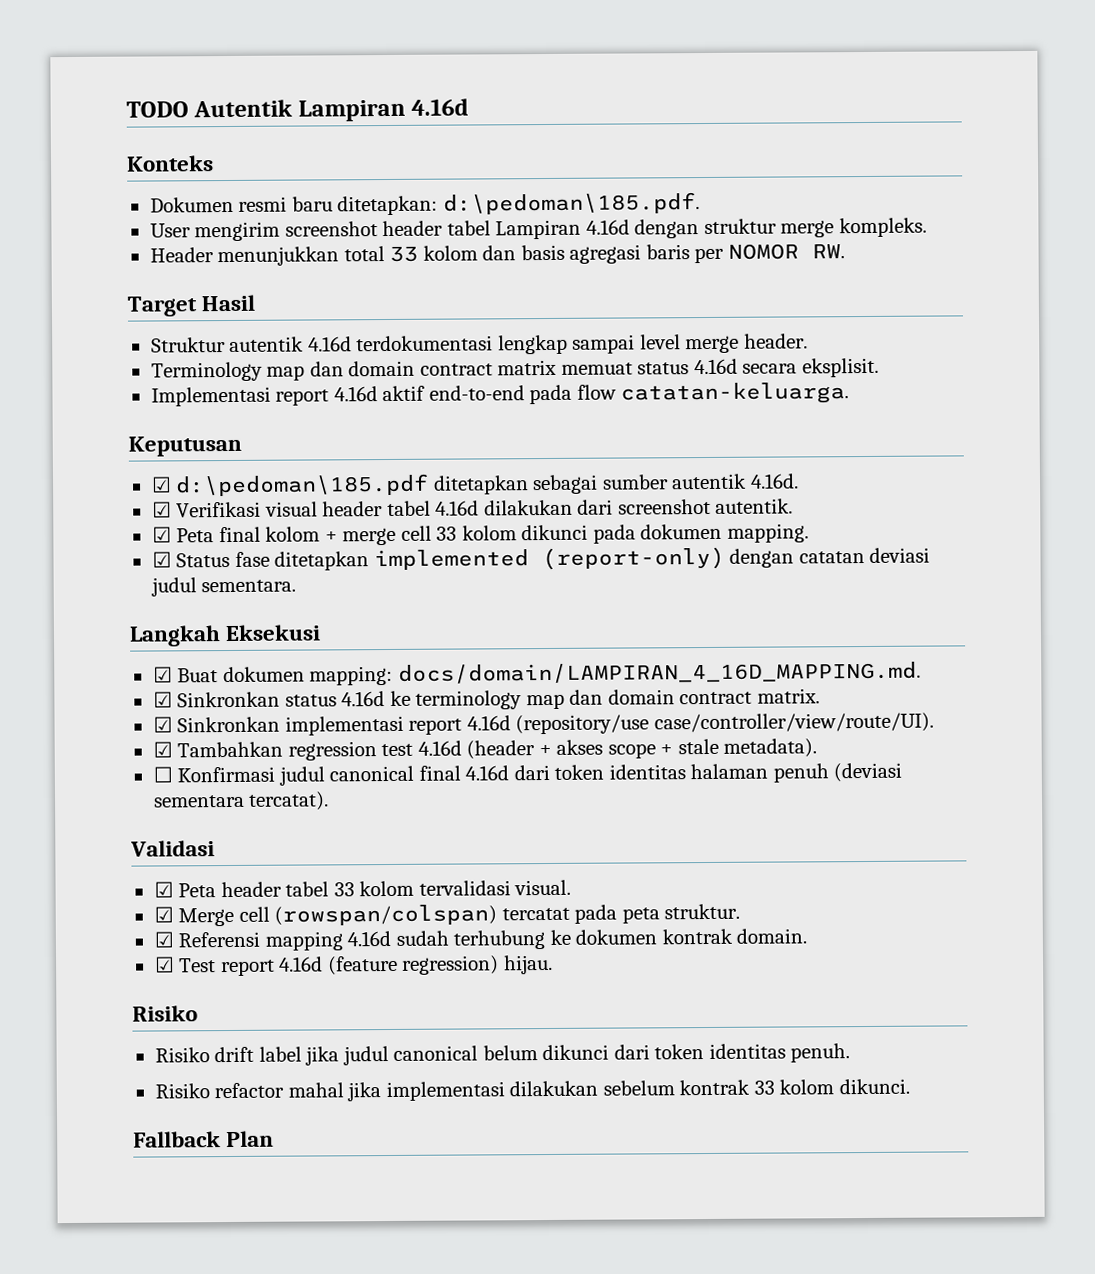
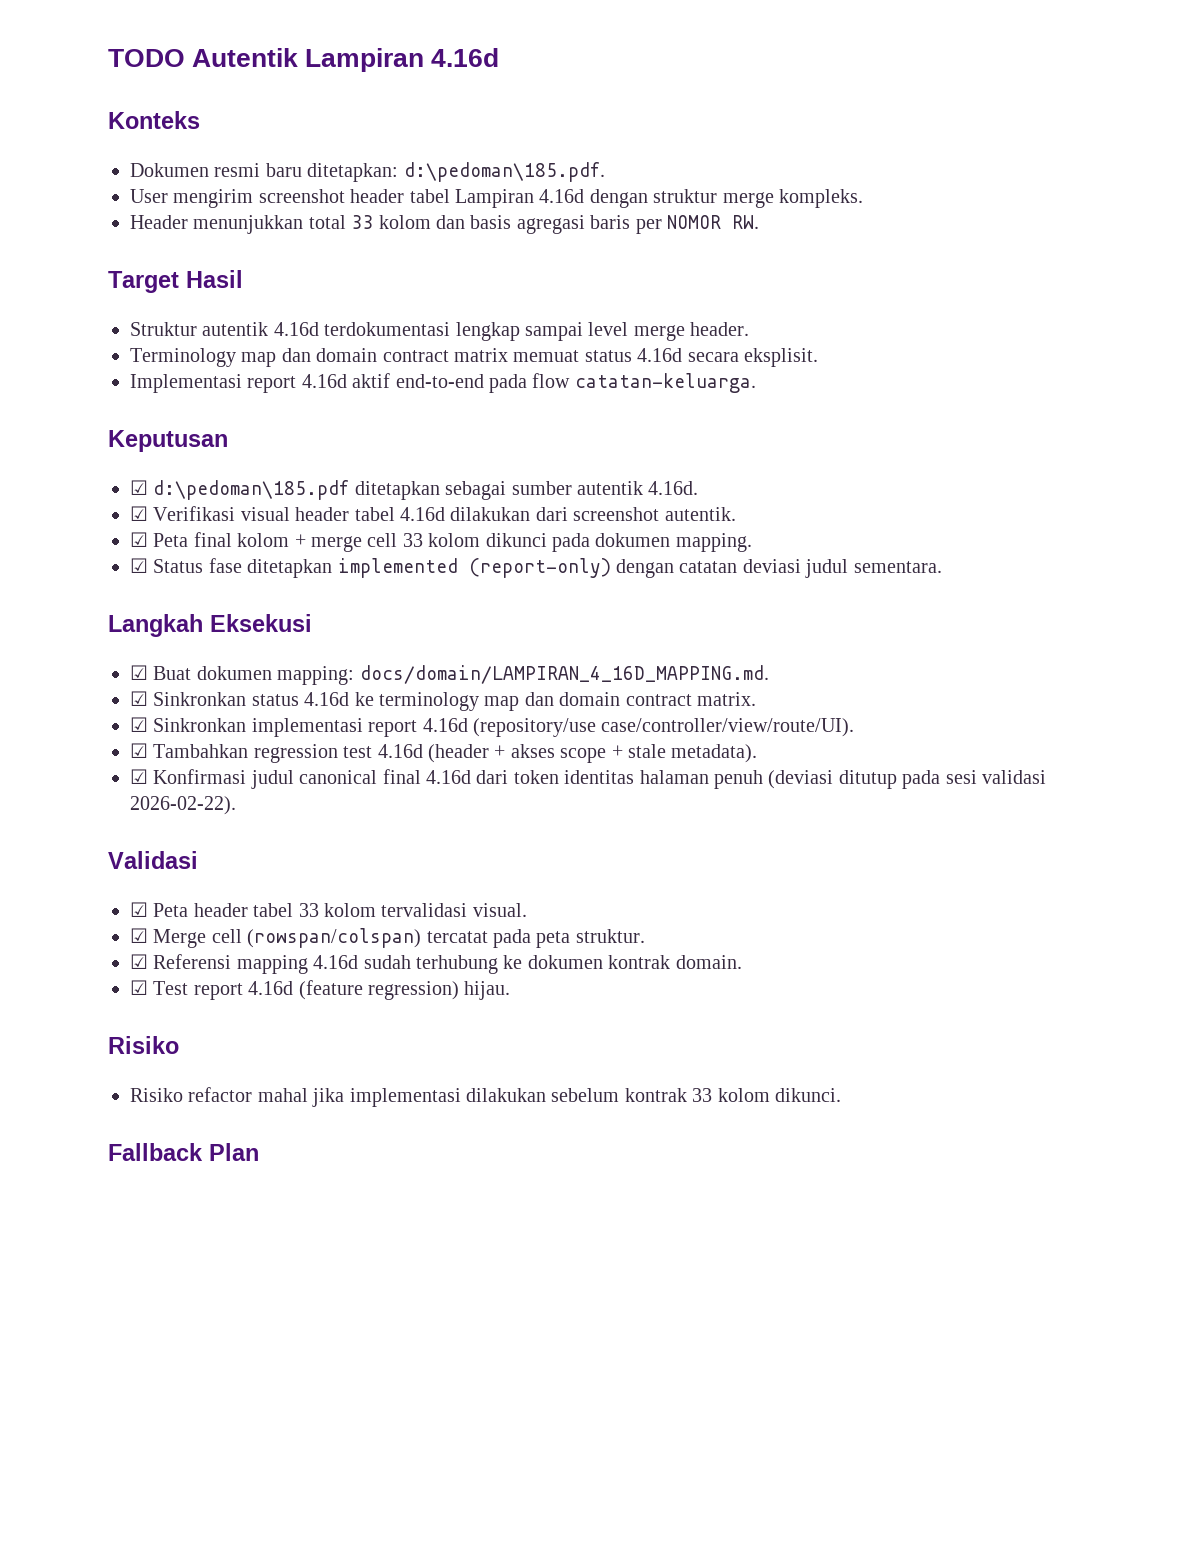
[152,766,173,783] ☐ -> [130,769,148,784] ☑
[152,791,330,811] sementara tercatat). -> [838,770,1046,789] [130,796,236,815] ditutup pada sesi validasi 2026-02-22).
[154,1043,851,1066] // Risiko drift label jika judul canonical belum dikunci dari token identitas penuh. -> (179, 1045) none

